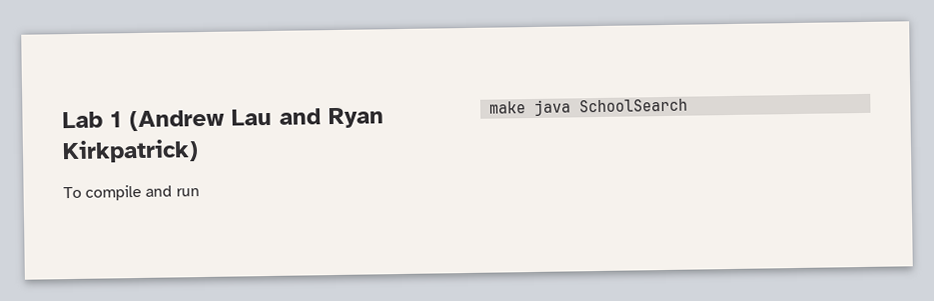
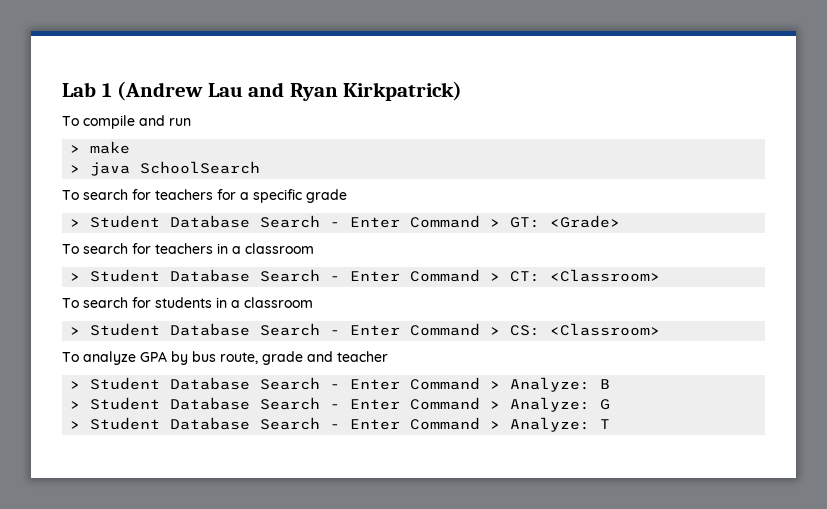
(200, 192) none -> [70,145,81,153] >
(527, 107) none -> [70,165,81,173] // >
(689, 105) none -> [62,189,347,203] [70,215,621,228] [62,243,314,254] [70,269,661,282] [62,297,313,308] [70,323,661,336] [62,351,388,365] [70,377,611,392] [70,397,611,412] [70,417,611,432] // To search for teachers for a specific grade // > Student Database Search - Enter Command > GT: <Grade> // To search for teachers in a classroom // > Student Database Search - Enter Command > CT: <Classroom> // To search for students in a classroom // > Student Database Search - Enter Command > CS: <Classroom> // To analyze GPA by bus route, grade and teacher // > Student Database Search - Enter Command > Analyze: B // > Student Database Search - Enter Command > Analyze: G // > Student Database Search - Enter Command > Analyze: T

